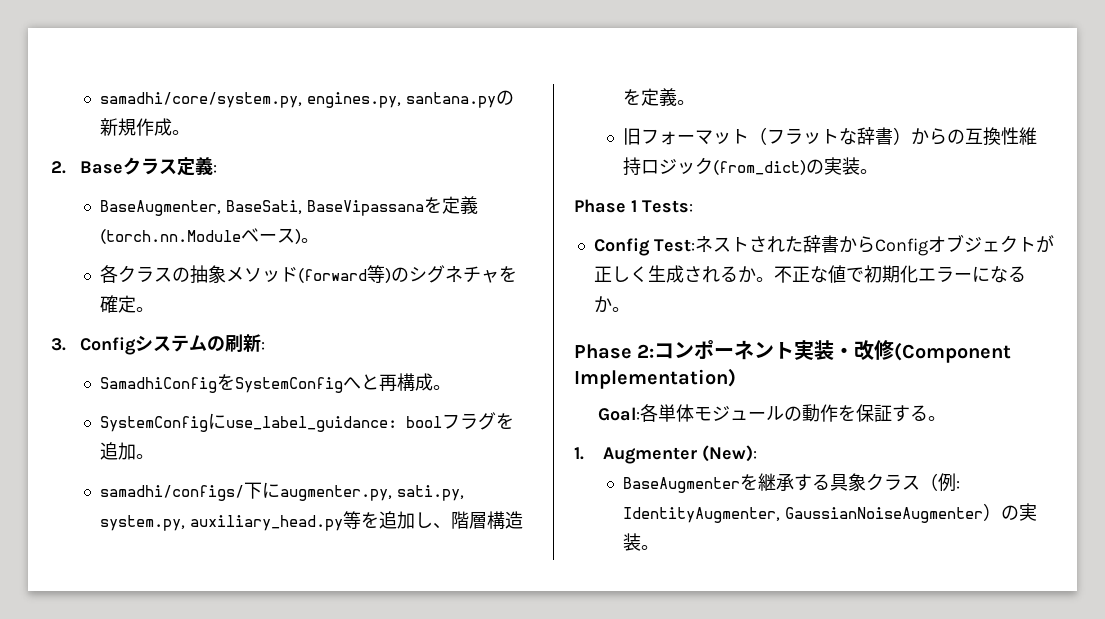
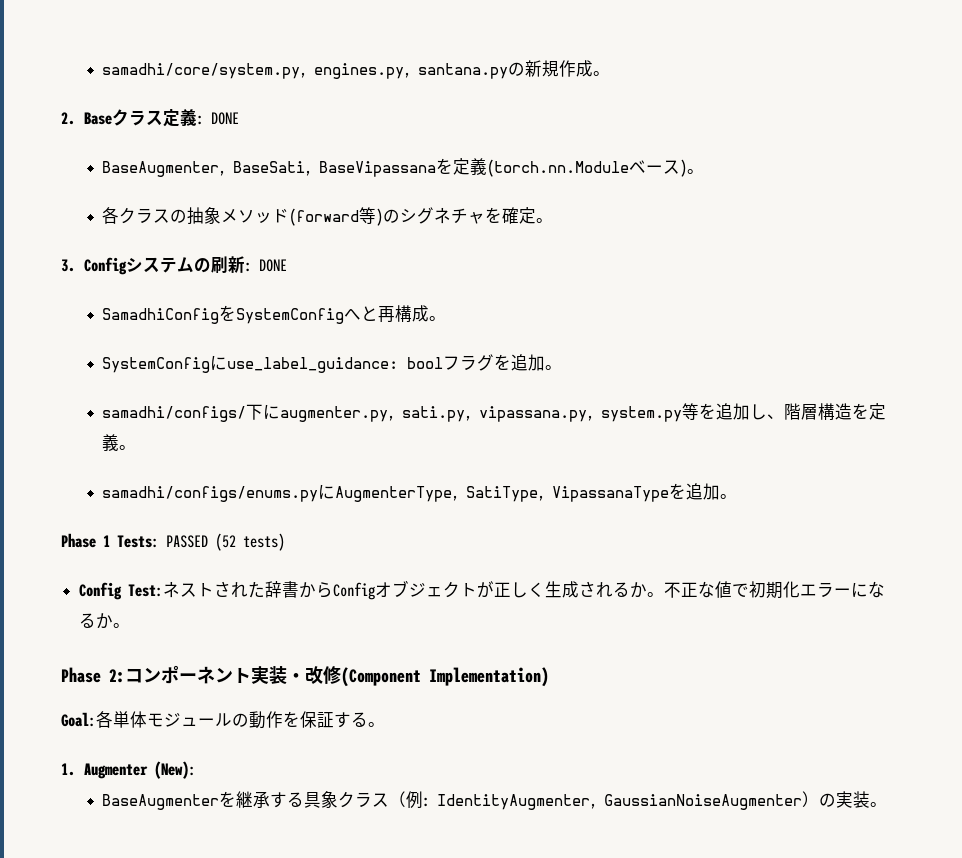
(218, 169) none -> [211,112,240,125] DONE
(266, 346) none -> [259,259,288,272] DONE
[100,515,343,531] system.py, auxiliary_head.py -> [479,406,683,422] vipassana.py, system.py
[623,127,1038,146] [623,157,861,176] 旧フォーマット（フラットな辞書）からの互換性維持ロジック(from_dict)の実装 -> [102,483,721,502] samadhi/configs/enums.pyにAugmenterType, SatiType, VipassanaTypeを追加
(693, 206) none -> [166,533,285,551] PASSED (52 tests)

